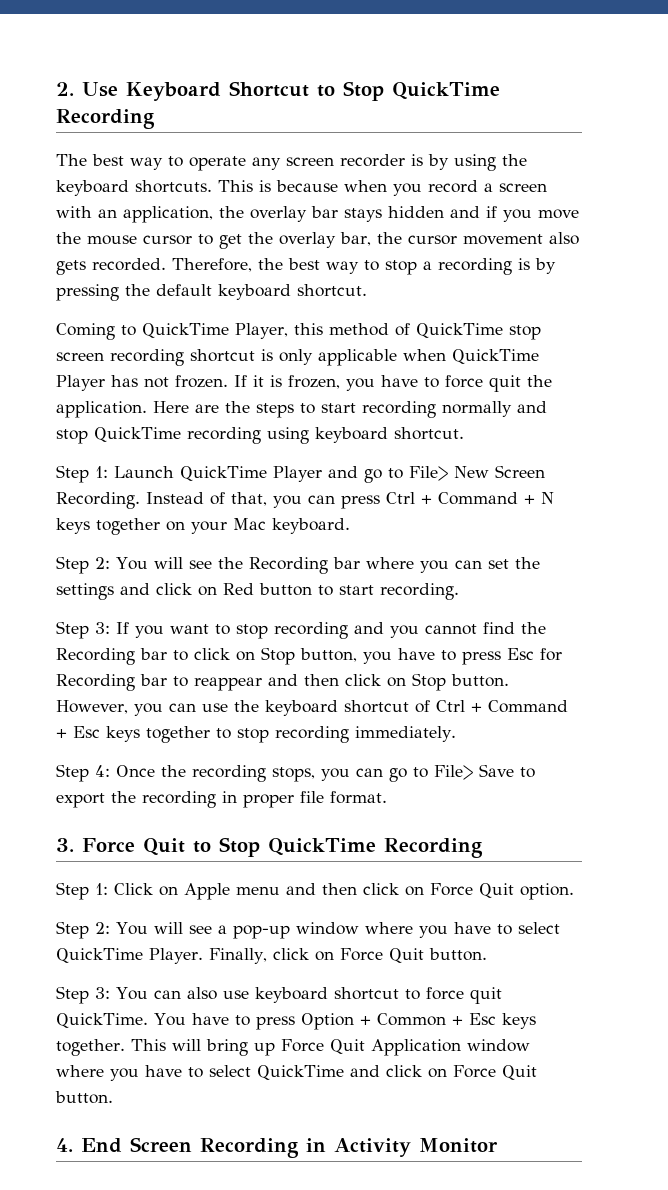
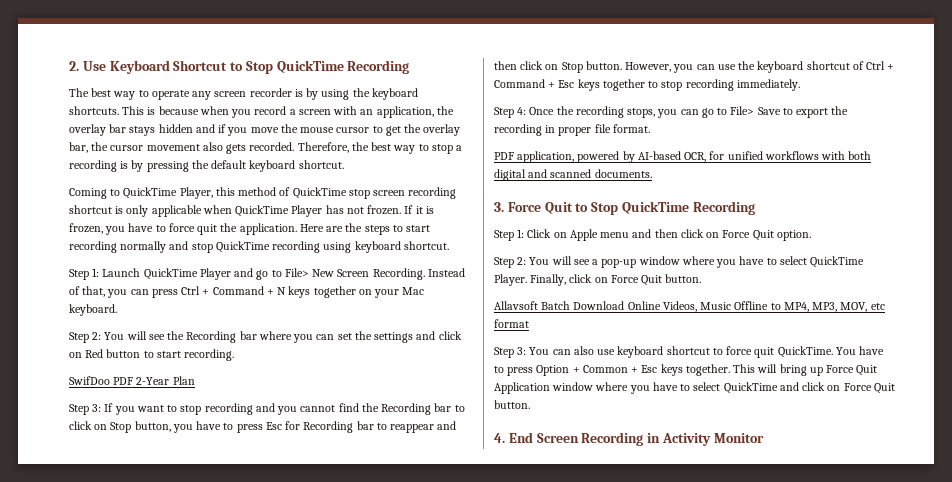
(459, 591) none -> [69,376,195,385] // SwifDoo PDF 2-Year Plan
(387, 797) none -> [494,151,872,163] [494,169,652,181] // PDF application, powered by AI-based OCR, for unified workflows with both digital and scanned documents.
(487, 954) none -> [494,301,885,312] [494,319,529,328] // Allavsoft Batch Download Online Videos, Music Offline to MP4, MP3, MOV, etc format

